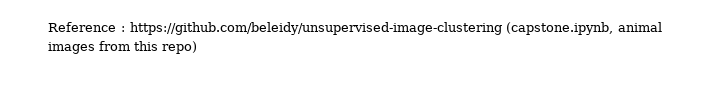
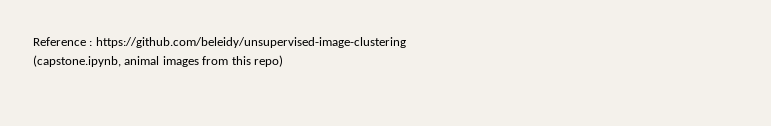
(502, 28) none -> (406, 42) //

